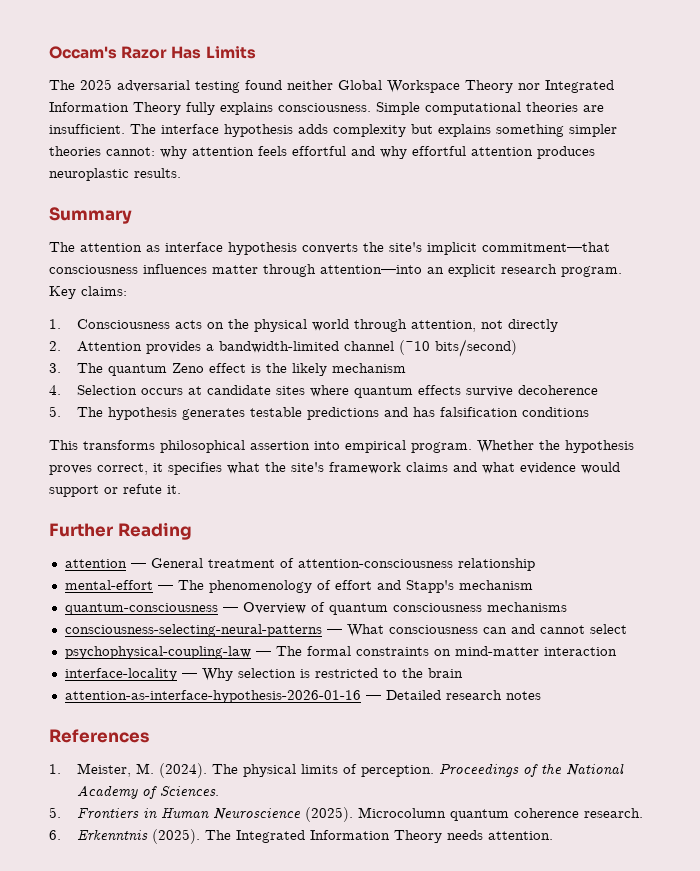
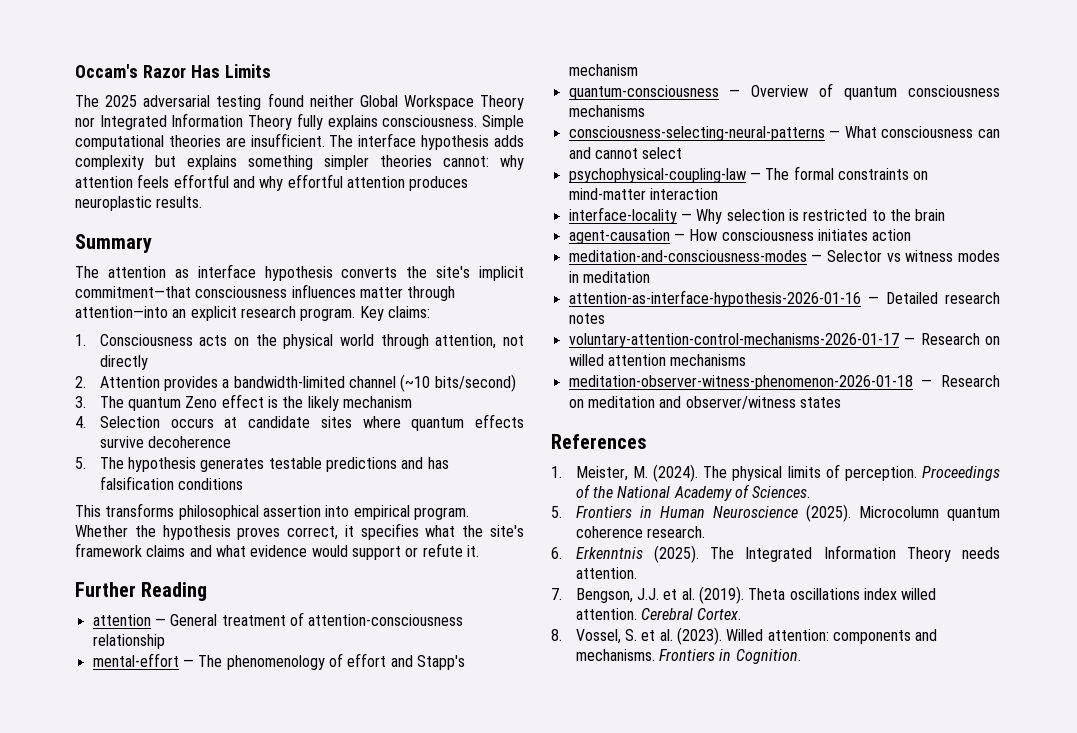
(463, 673) none -> [568,229,912,244] [568,250,1000,262] [568,271,650,283] // agent-causation — How consciousness initiates action // meditation-and-consciousness-modes — Selector vs witness modes in meditation
(541, 695) none -> [568,333,1000,348] [568,354,747,366] [568,375,1000,390] [568,396,841,409] // voluntary-attention-control-mechanisms-2026-01-17 — Research on willed attention mechanisms // meditation-observer-witness-phenomenon-2026-01-18 — Research on meditation and observer/witness states
(554, 835) none -> [551,586,937,604] [575,608,742,620] [551,627,938,645] [575,649,801,664] // 7. Bengson, J.J. et al. (2019). Theta oscillations index willed attention. Cerebral Cortex. // 8. Vossel, S. et al. (2023). Willed attention: components and mechanisms. Frontiers in Cognition.

